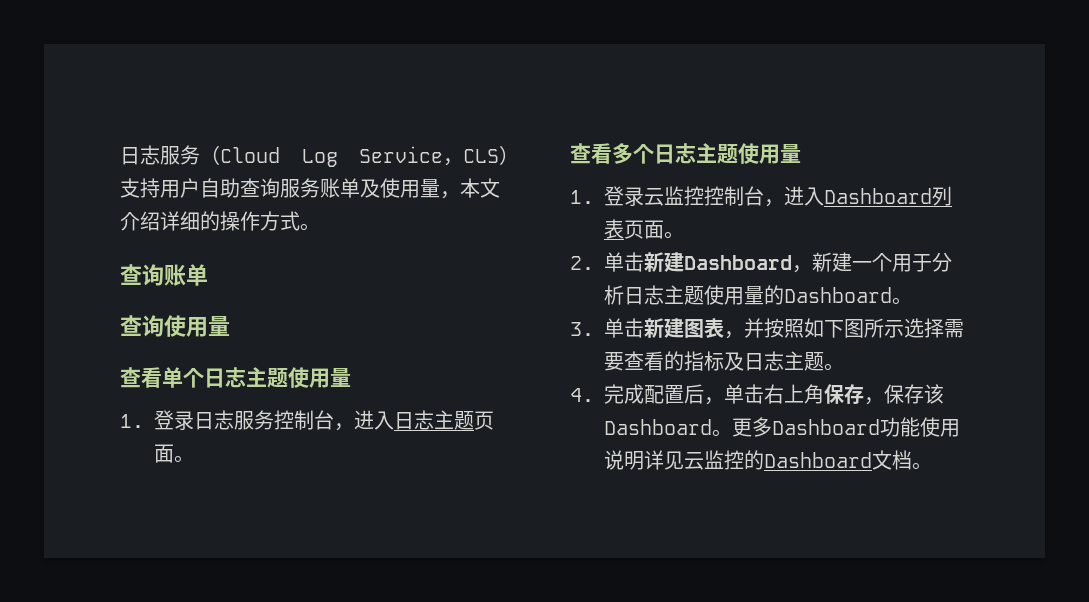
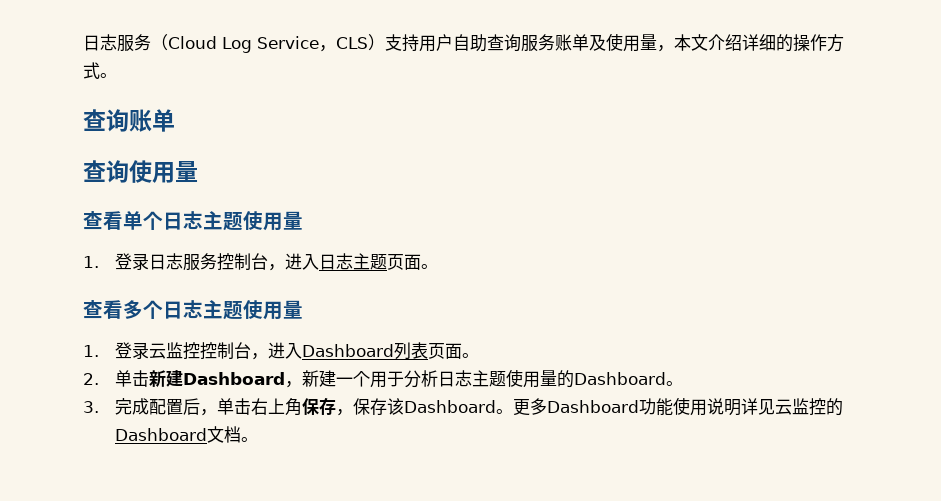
[604,318,964,339] [604,351,844,371] [570,388,594,402] 单击新建图表，并按照如下图所示选择需要查看的指标及日志主题。 // 4. -> (99, 407) none

